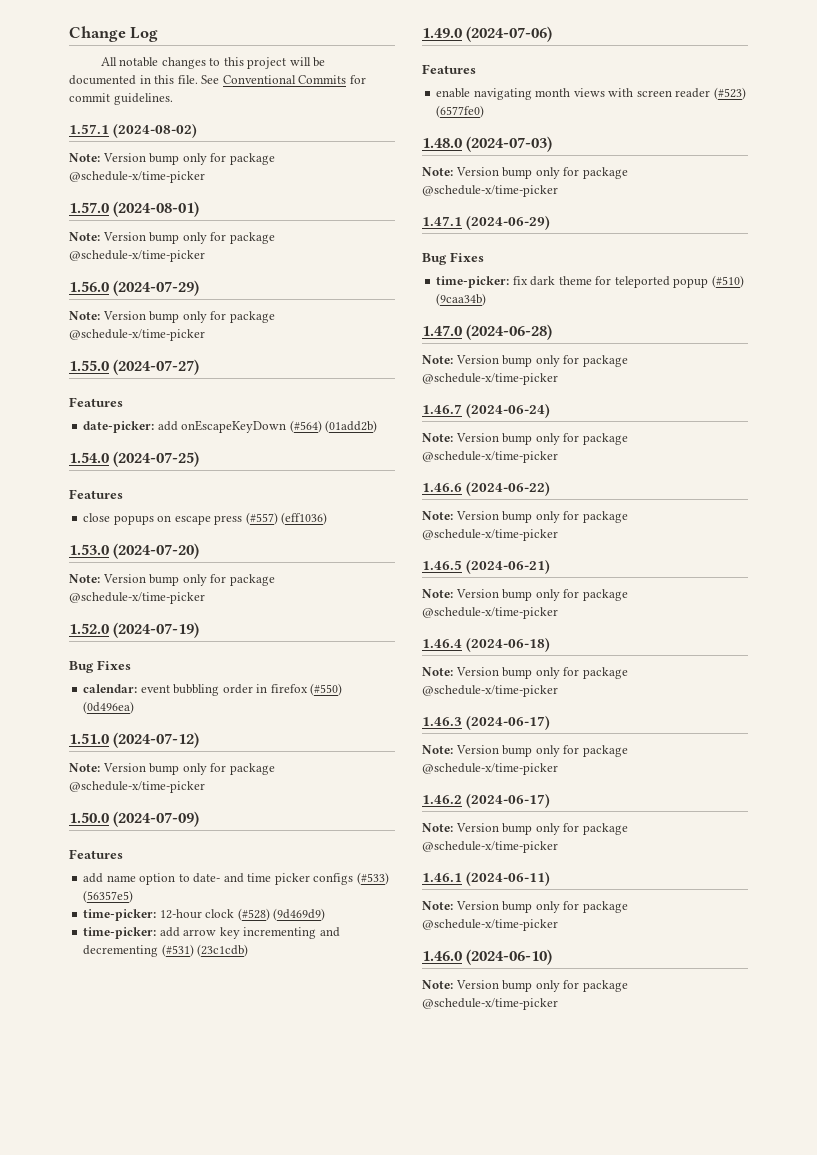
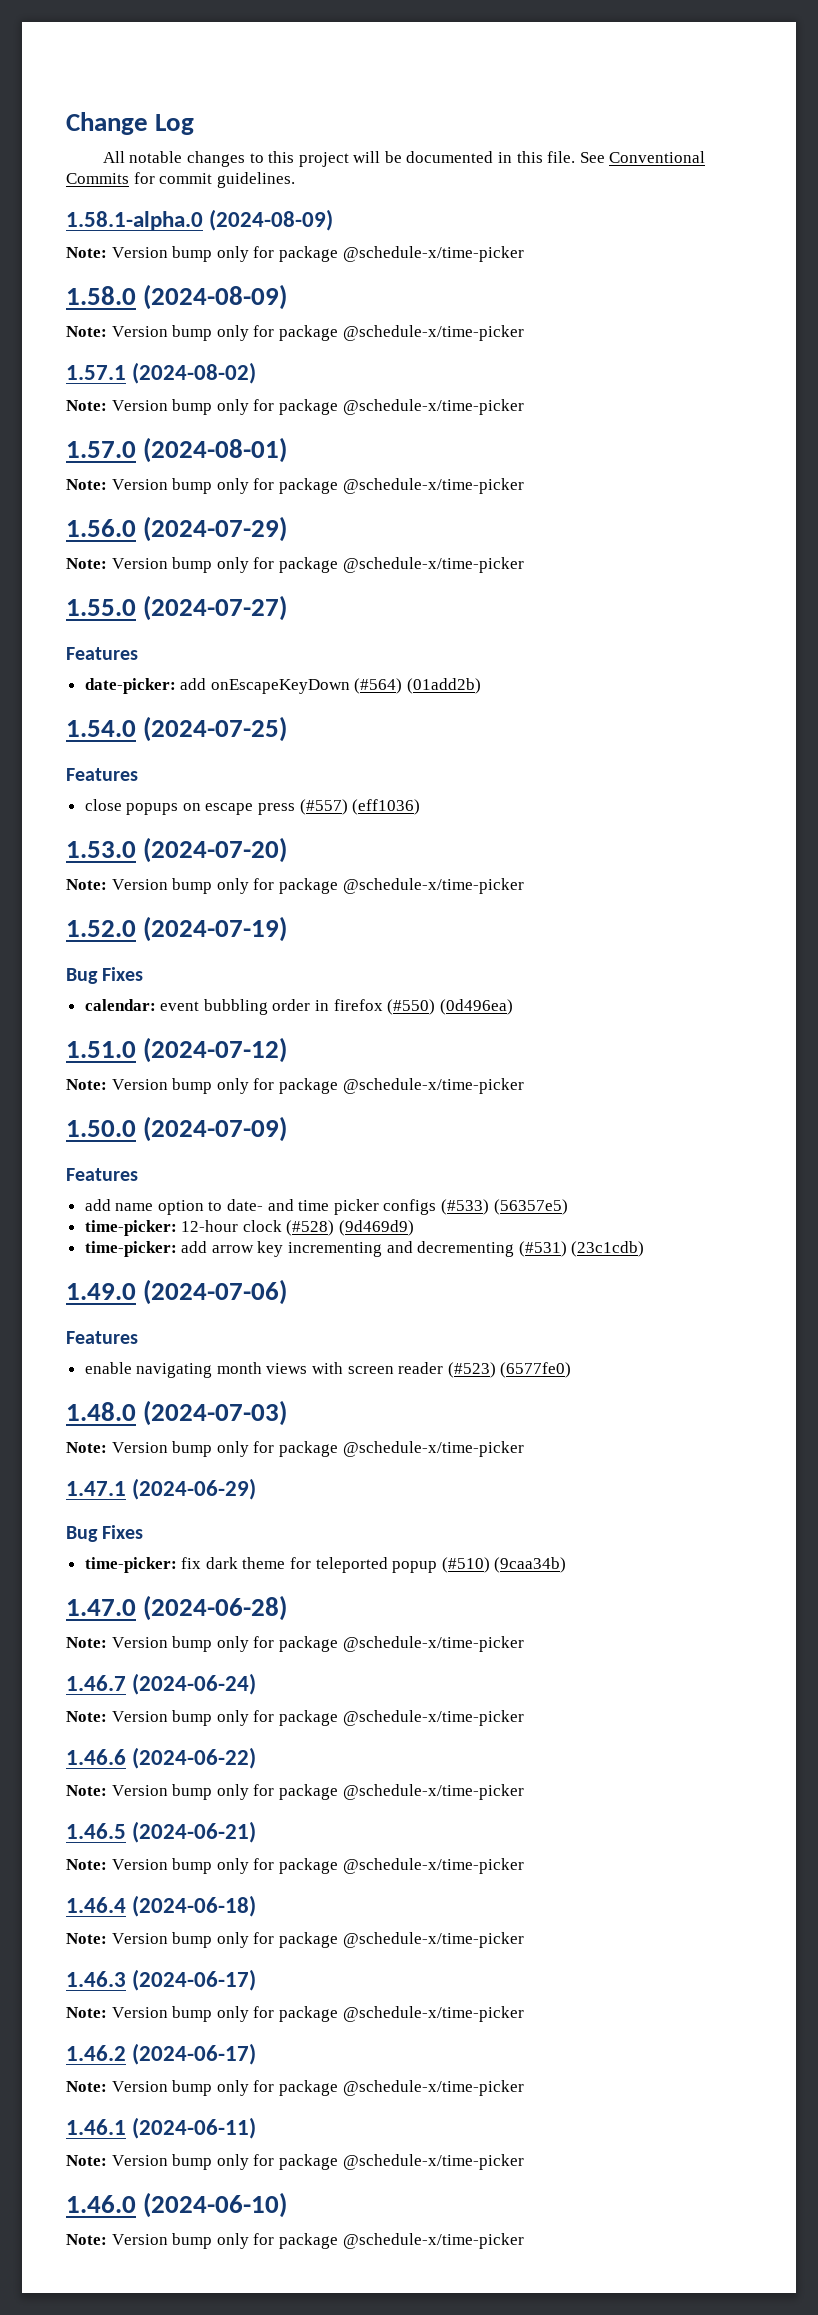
(173, 99) none -> [66,209,334,231] [66,246,524,262] [66,284,288,310] [66,325,524,341] // 1.58.1-alpha.0 (2024-08-09) // Note: Version bump only for package @schedule-x/time-picker // 1.58.0 (2024-08-09) // Note: Version bump only for package @schedule-x/time-picker

